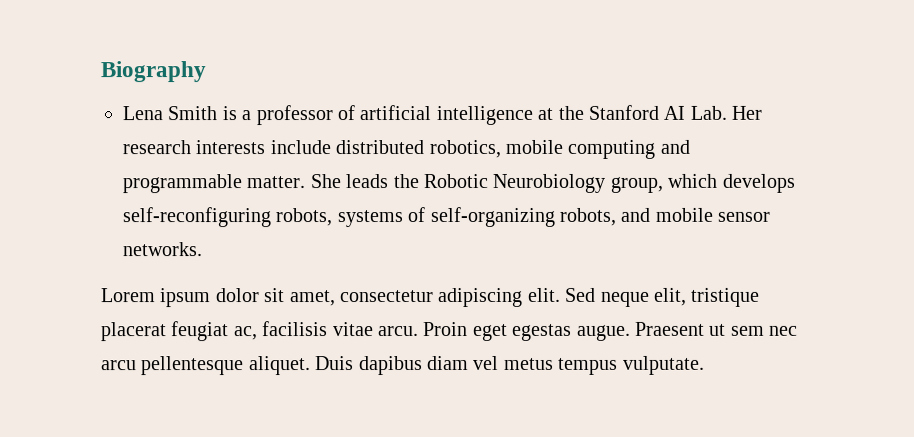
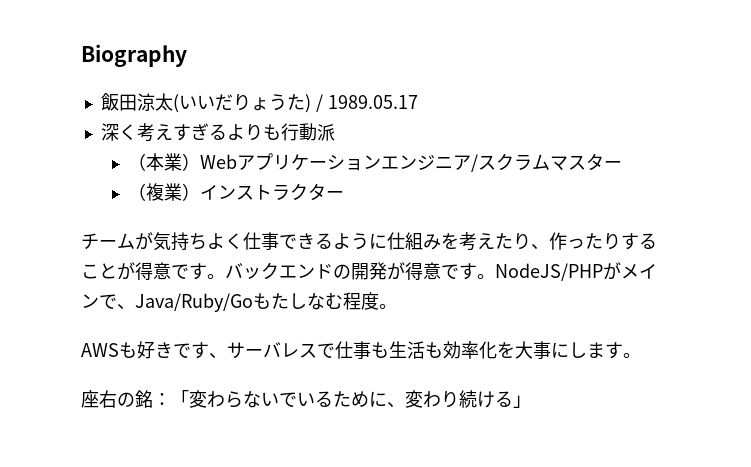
[122,104,763,126] [122,139,690,159] [122,173,795,194] [122,206,772,228] [123,242,203,257] [101,287,761,308] [101,321,799,342] [101,355,705,376] Lena Smith is a professor of artificial intelligence at the Stanford AI Lab. Her research interests include distributed robotics, mobile computing and programmable matter. She leads the Robotic Neurobiology group, which develops self-reconfiguring robots, systems of self-organizing robots, and mobile sensor networks. // Lorem ipsum dolor sit amet, consectetur adipiscing elit. Sed neque elit, tristique placerat feugiat ac, facilisis vitae arcu. Proin eget egestas augue. Praesent ut sem nec arcu pellentesque aliquet. Duis dapibus diam vel metus tempus vulputate. -> [100,93,418,113] [100,123,335,142] [128,153,623,172] [128,183,345,201] [81,232,657,251] [81,262,657,281] [81,292,397,312] [81,341,641,359] [81,390,531,408] 飯田涼太(いいだりょうた) / 1989.05.17 // 深く考えすぎるよりも行動派 // （本業）Webアプリケーションエンジニア/スクラムマスター // （複業）インストラクター // チームが気持ちよく仕事できるように仕組みを考えたり、作ったりすることが得意です。バックエンドの開発が得意です。NodeJS/PHPがメインで、Java/Ruby/Goもたしなむ程度。 // AWSも好きです、サーバレスで仕事も生活も効率化を大事にします。 // 座右の銘：「変わらないでいるために、変わり続ける」

